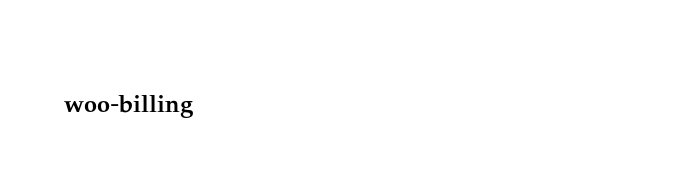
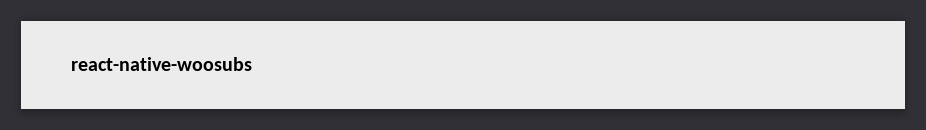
[64,95,193,118] woo-billing -> [71,57,252,71] react-native-woosubs

